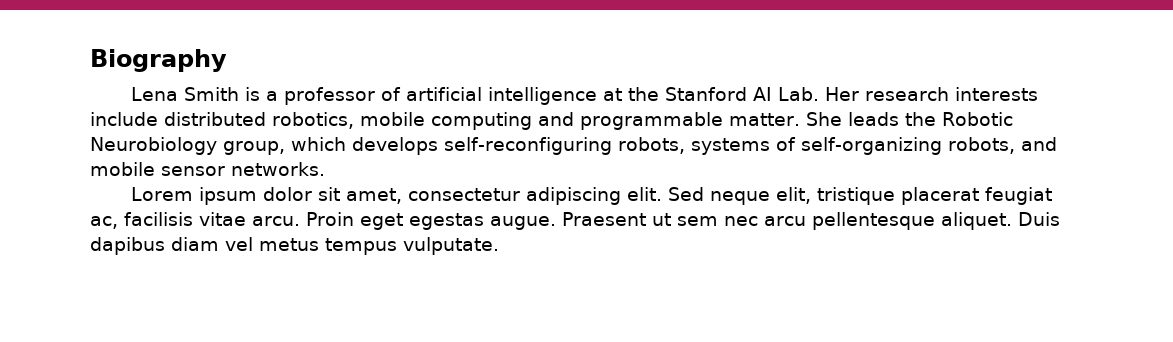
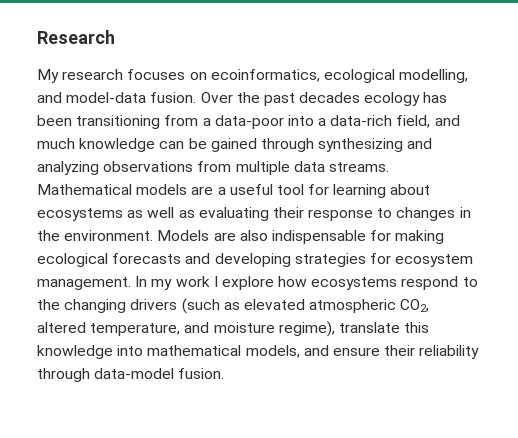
[90,49,227,72] [131,87,1039,105] [90,112,1013,130] [90,137,1057,155] [90,162,325,176] [131,187,1053,205] [90,212,1060,230] [90,237,499,255] Biography // Lena Smith is a professor of artificial intelligence at the Stanford AI Lab. Her research interests include distributed robotics, mobile computing and programmable matter. She leads the Robotic Neurobiology group, which develops self-reconfiguring robots, systems of self-organizing robots, and mobile sensor networks. // Lorem ipsum dolor sit amet, consectetur adipiscing elit. Sed neque elit, tristique placerat feugiat ac, facilisis vitae arcu. Proin eget egestas augue. Praesent ut sem nec arcu pellentesque aliquet. Duis dapibus diam vel metus tempus vulputate. -> [37,30,115,44] [37,69,469,83] [37,92,448,106] [37,115,460,129] [37,138,433,152] [37,161,389,175] [37,184,431,198] [37,207,471,221] [37,230,445,244] [37,253,474,267] [37,276,478,290] [37,298,430,314] [37,321,430,337] [37,345,480,359] [37,368,225,382] Research // My research focuses on ecoinformatics, ecological modelling, and model-data fusion. Over the past decades ecology has been transitioning from a data-poor into a data-rich field, and much knowledge can be gained through synthesizing and analyzing observations from multiple data streams. Mathematical models are a useful tool for learning about ecosystems as well as evaluating their response to changes in the environment. Models are also indispensable for making ecological forecasts and developing strategies for ecosystem management. In my work I explore how ecosystems respond to the changing drivers (such as elevated atmospheric CO2, altered temperature, and moisture regime), translate this knowledge into mathematical models, and ensure their reliability through data-model fusion.

